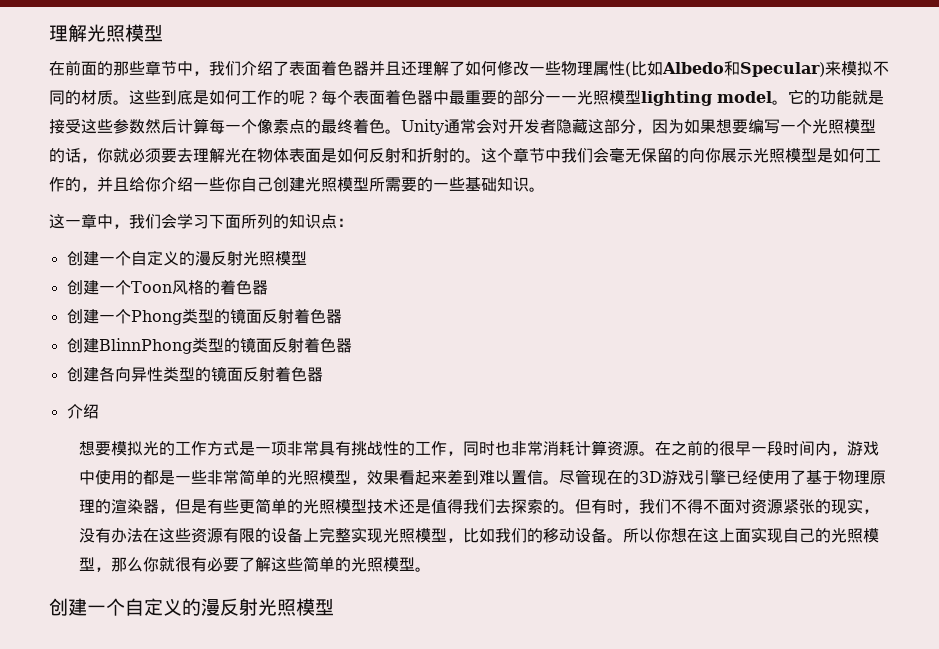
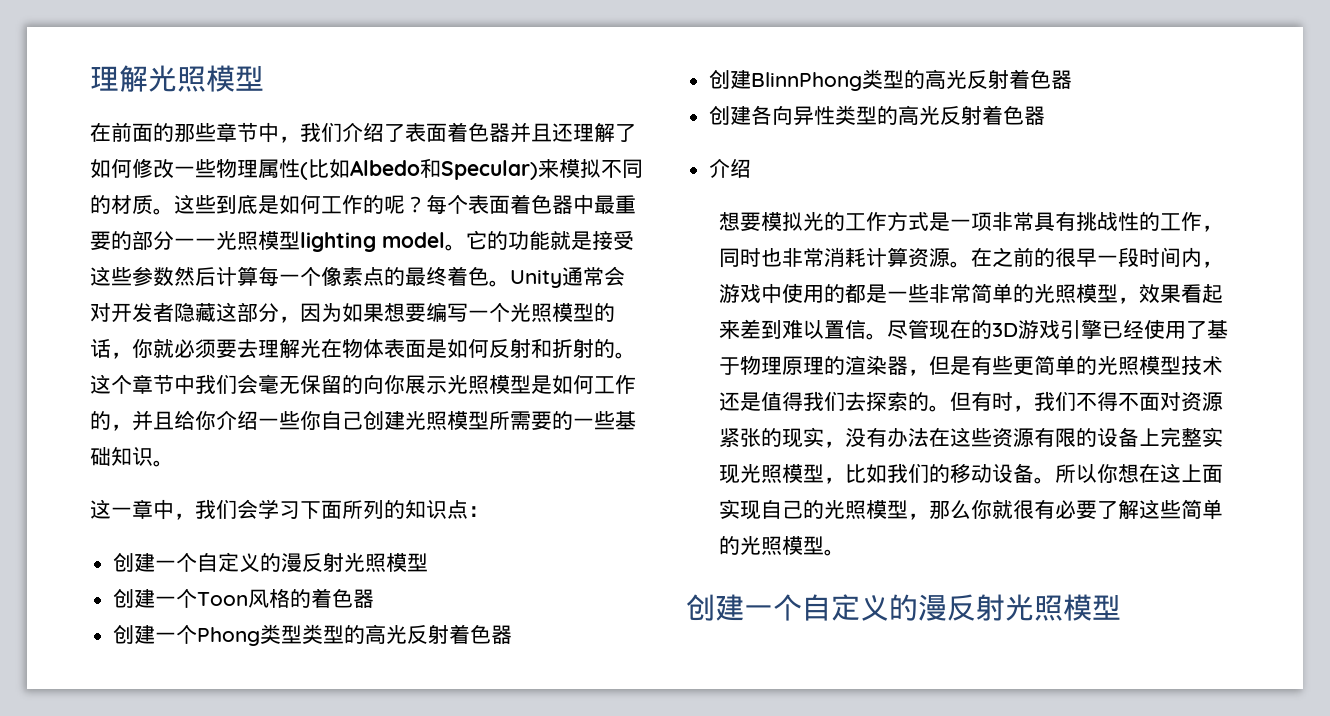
[213,308,262,324] 的镜面 -> [302,624,408,644] 类型的高光
[239,337,272,353] 镜面 -> [925,69,968,89] 高光
[210,366,243,382] 镜面 -> [898,105,941,125] 高光

